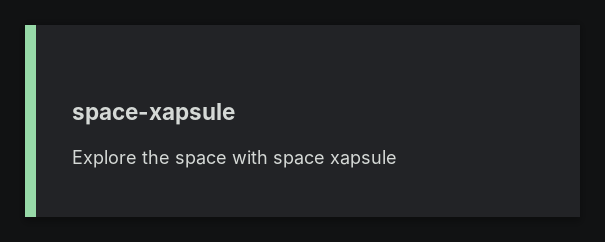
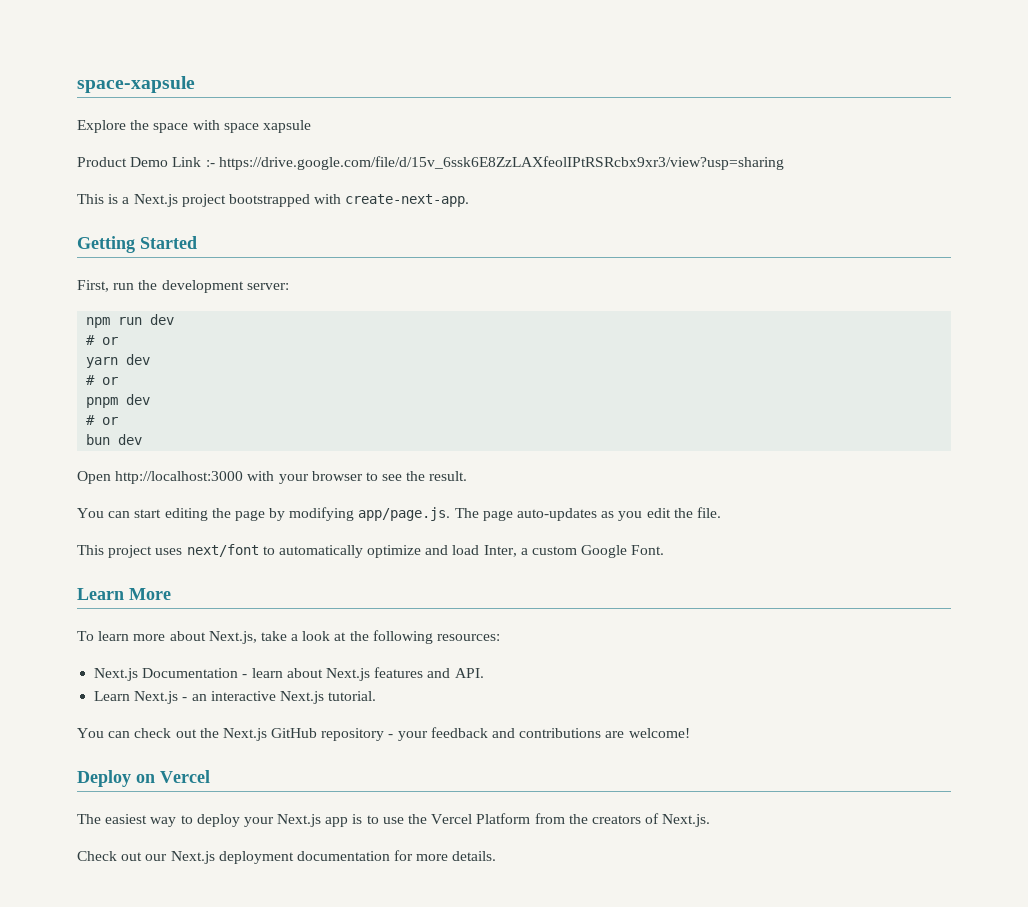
(397, 159) none -> [77,156,784,170] [77,194,470,207] [77,236,197,253] [77,280,289,293] [86,314,175,328] [86,335,119,345] [86,354,151,368] [86,375,119,385] [86,394,151,408] [86,415,119,425] [86,434,143,445] [77,471,468,484] [77,507,721,521] [77,544,665,558] [77,588,171,600] [77,630,501,644] [94,667,484,681] [94,691,377,704] [77,727,690,741] [77,770,210,787] [77,813,711,827] [77,850,497,864] // Product Demo Link :- https://drive.google.com/file/d/15v_6ssk6E8ZzLAXfeolIPtRSRcbx9xr3/view?usp=sharing // This is a Next.js project bootstrapped with create-next-app. // Getting Started // First, run the development server: // npm run dev // # or // yarn dev // # or // pnpm dev // # or // bun dev // Open http://localhost:3000 with your browser to see the result. // You can start editing the page by modifying app/page.js. The page auto-updates as you edit the file. // This project uses next/font to automatically optimize and load Inter, a custom Google Font. // Learn More // To learn more about Next.js, take a look at the following resources: // Next.js Documentation - learn about Next.js features and API. // Learn Next.js - an interactive Next.js tutorial. // You can check out the Next.js GitHub repository - your feedback and contributions are welcome! // Deploy on Vercel // The easiest way to deploy your Next.js app is to use the Vercel Platform from the creators of Next.js. // Check out our Next.js deployment documentation for more details.

